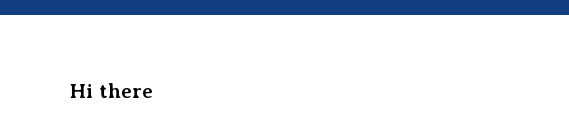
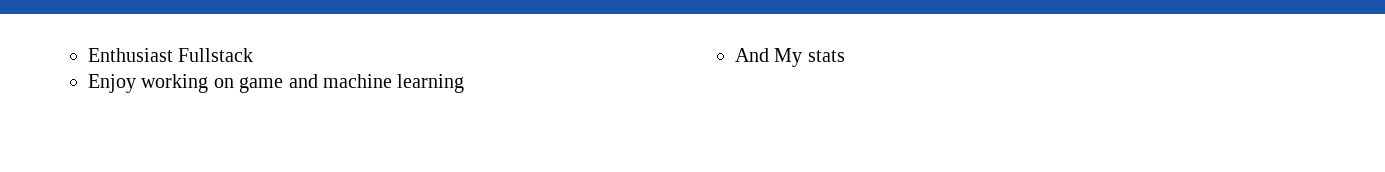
[70,83,153,98] Hi there -> [88,48,254,62] [88,74,465,93] [735,48,845,67] Enthusiast Fullstack // Enjoy working on game and machine learning // And My stats

